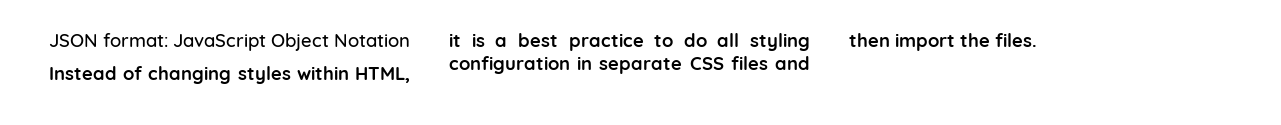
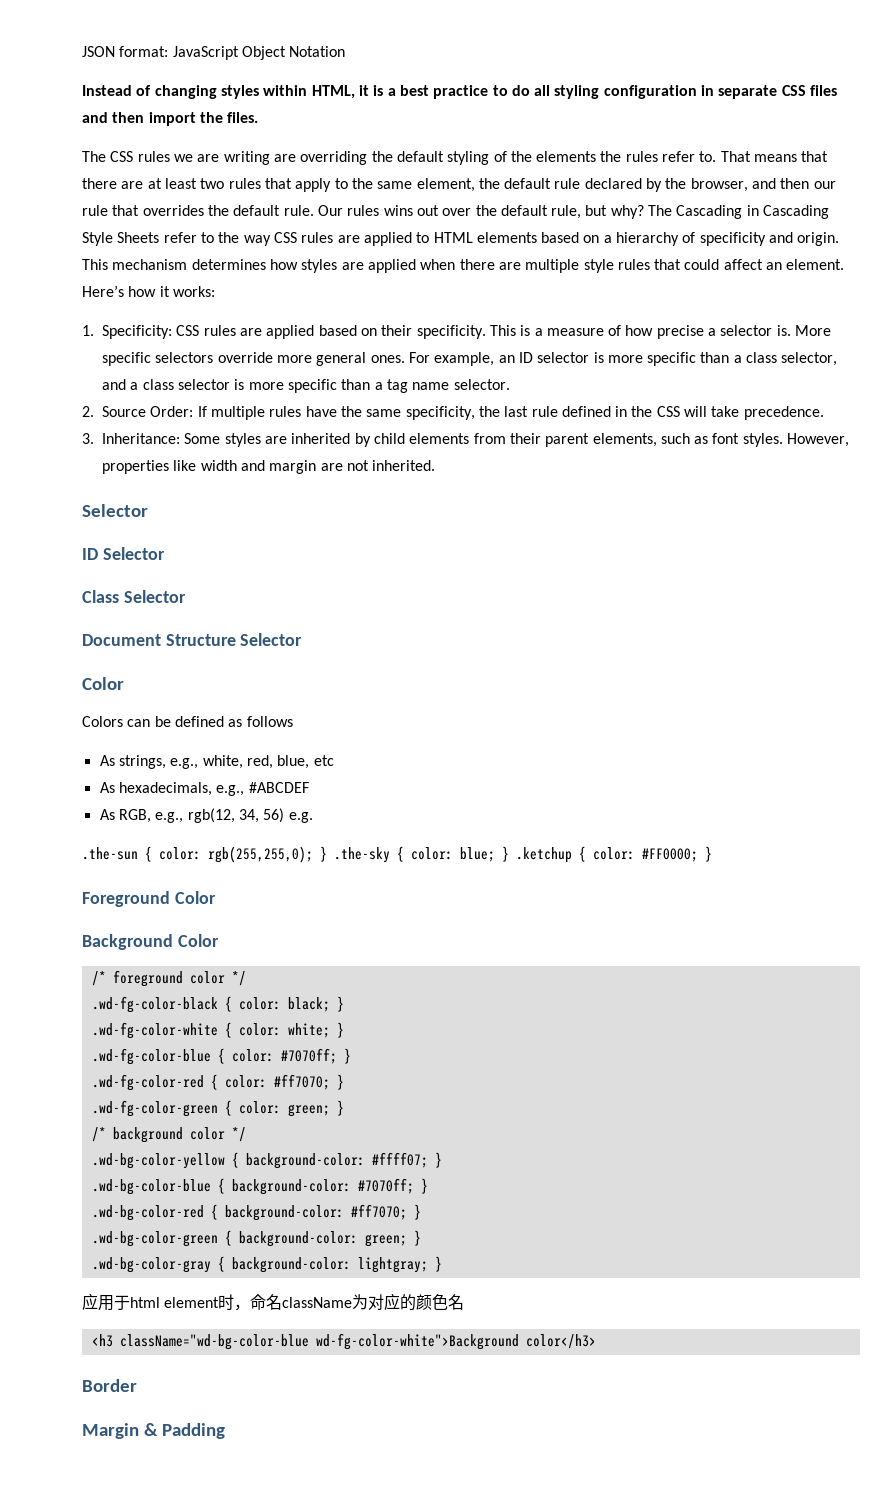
(1037, 40) none -> [82,151,829,165] [82,178,836,192] [82,205,830,219] [82,232,840,246] [82,259,845,273] [82,285,215,297] [82,325,832,339] [102,352,838,366] [102,379,510,393] [82,406,824,420] [82,433,850,447] [102,460,436,474] [82,504,148,517] [82,547,165,560] [82,590,186,603] [82,633,303,646] [82,677,124,690] [82,716,293,727] [99,755,334,769] [99,782,309,796] [99,808,313,823] [82,846,712,863] [82,891,216,907] [82,934,219,950] [91,970,246,987] [91,996,344,1013] [91,1022,344,1039] [91,1048,351,1065] [91,1074,344,1091] [91,1100,344,1117] [91,1127,246,1143] [91,1152,442,1169] [91,1178,428,1195] [91,1204,421,1221] [91,1230,421,1247] [91,1256,442,1273] [82,1293,465,1311] [91,1333,596,1350] [82,1379,137,1392] [82,1423,225,1439] // The CSS rules we are writing are overriding the default styling of the elements the rules refer to. That means that there are at least two rules that apply to the same element, the default rule declared by the browser, and then our rule that overrides the default rule. Our rules wins out over the default rule, but why? The Cascading in Cascading Style Sheets refer to the way CSS rules are applied to HTML elements based on a hierarchy of specificity and origin. This mechanism determines how styles are applied when there are multiple style rules that could affect an element. Here’s how it works: // 1. Specificity: CSS rules are applied based on their specificity. This is a measure of how precise a selector is. More specific selectors override more general ones. For example, an ID selector is more specific than a class selector, and a class selector is more specific than a tag name selector. // 2. Source Order: If multiple rules have the same specificity, the last rule defined in the CSS will take precedence. // 3. Inheritance: Some styles are inherited by child elements from their parent elements, such as font styles. However, properties like width and margin are not inherited. // Selector // ID Selector // Class Selector // Document Structure Selector // Color // Colors can be defined as follows // As strings, e.g., white, red, blue, etc // As hexadecimals, e.g., #ABCDEF // As RGB, e.g., rgb(12, 34, 56) e.g. // .the-sun { color: rgb(255,255,0); } .the-sky { color: blue; } .ketchup { color: #FF0000; } // Foreground Color // Background Color // /* foreground color */ // .wd-fg-color-black { color: black; } // .wd-fg-color-white { color: white; } // .wd-fg-color-blue { color: #7070ff; } // .wd-fg-color-red { color: #ff7070; } // .wd-fg-color-green { color: green; } // /* background color */ // .wd-bg-color-yellow { background-color: #ffff07; } // .wd-bg-color-blue { background-color: #7070ff; } // .wd-bg-color-red { background-color: #ff7070; } // .wd-bg-color-green { background-color: green; } // .wd-bg-color-gray { background-color: lightgray; } // 应用于html element时，命名className为对应的颜色名 // <h3 className="wd-bg-color-blue wd-fg-color-white">Background color</h3> // Border // Margin & Padding

